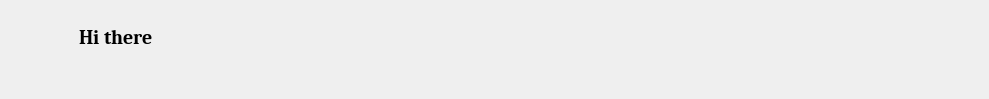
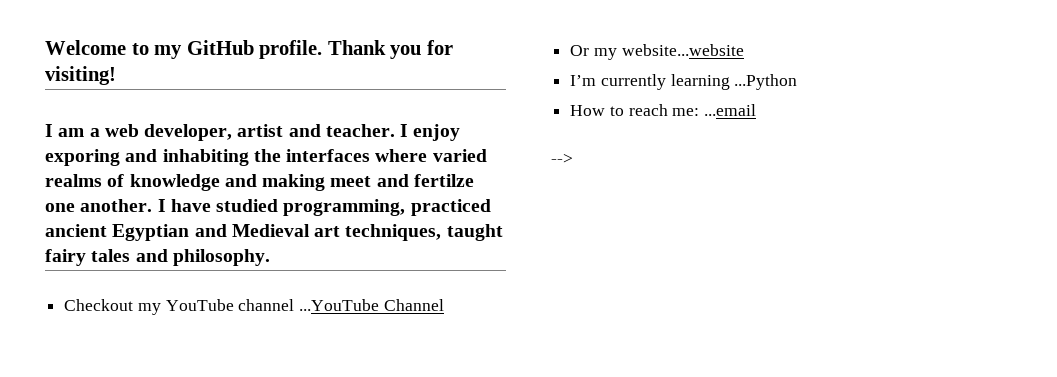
[79,29,153,44] Hi there -> [45,40,453,59] [45,66,116,85] [45,124,461,141] [45,149,487,166] [45,174,474,191] [45,199,491,216] [45,224,503,241] [45,249,270,266] [64,299,444,315] [570,44,744,60] [570,74,798,90] [570,104,757,116] [551,153,573,164] Welcome to my GitHub profile. Thank you for visiting! // I am a web developer, artist and teacher. I enjoy exporing and inhabiting the interfaces where varied realms of knowledge and making meet and fertilze one another. I have studied programming, practiced ancient Egyptian and Medieval art techniques, taught fairy tales and philosophy. // Checkout my YouTube channel ...YouTube Channel // Or my website...website // I’m currently learning ...Python // How to reach me: ...email // -->

